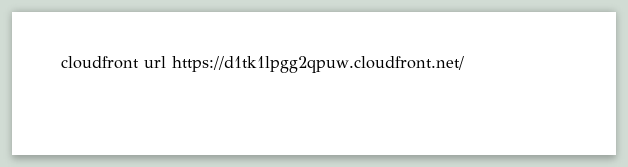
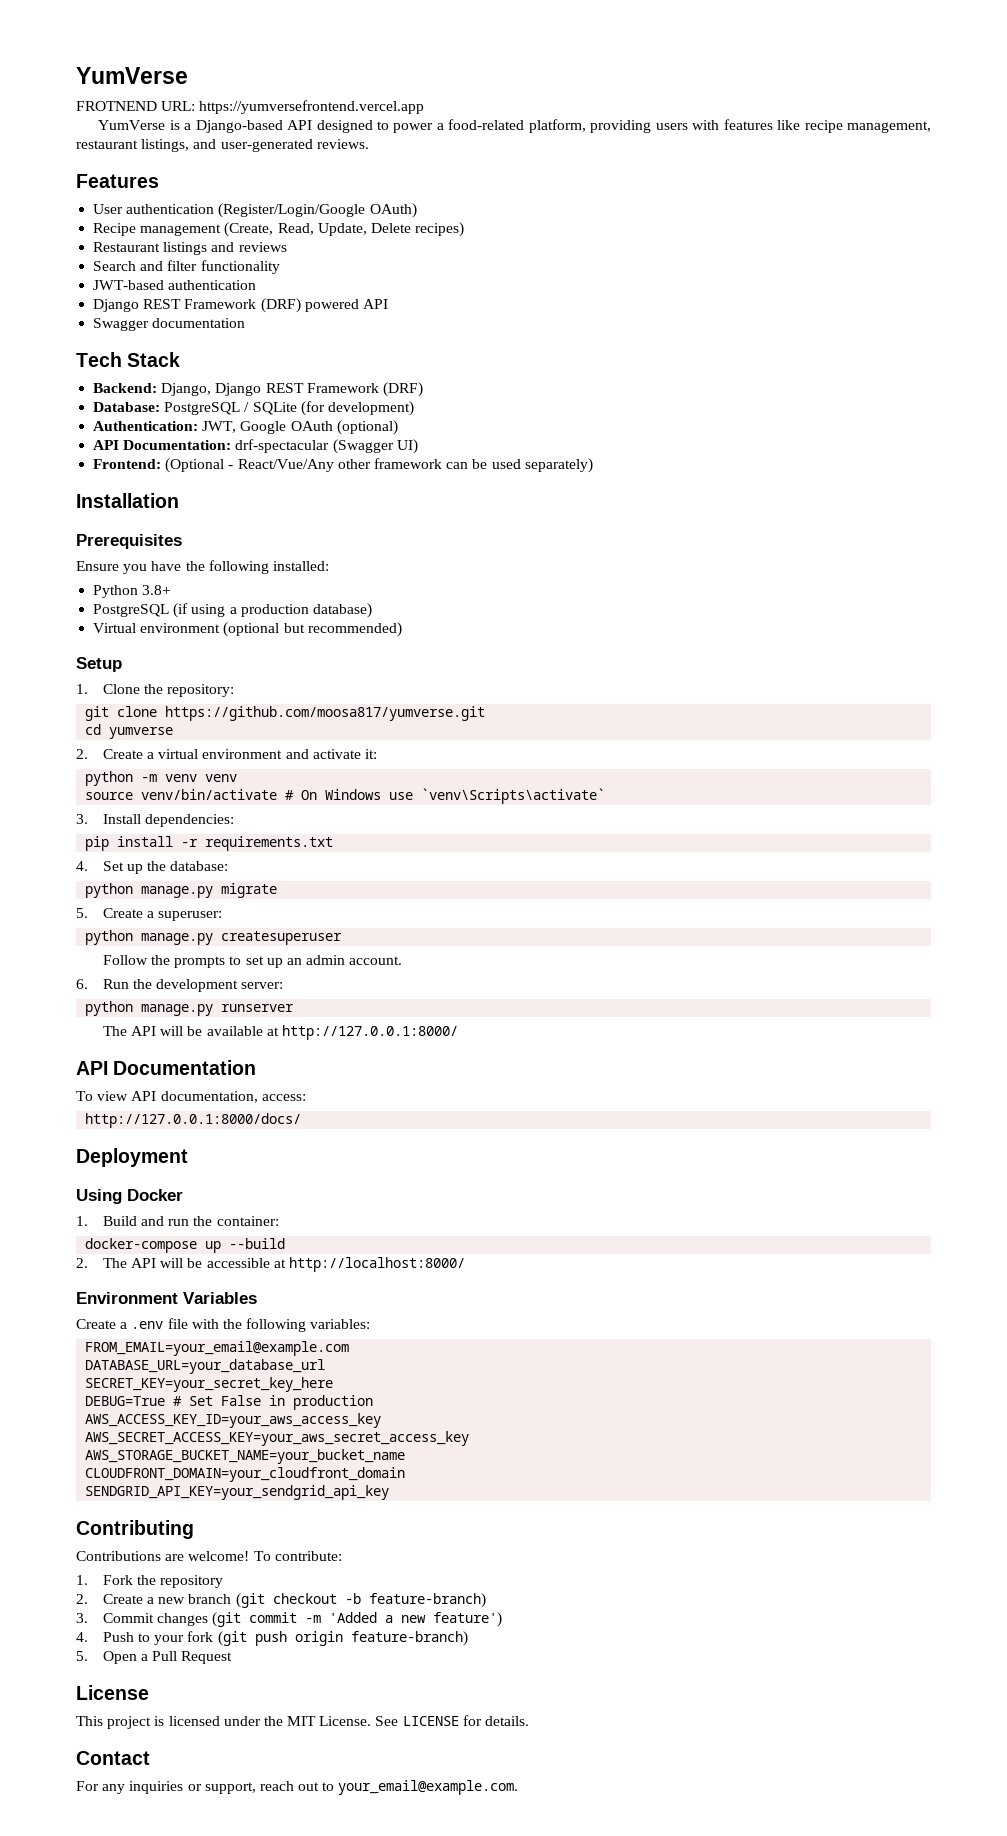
[61,56,464,73] cloudfront url https://d1tk1lpgg2qpuw.cloudfront.net/ -> [76,67,188,84] [76,100,425,114] [98,119,932,133] [76,139,369,152] [76,174,159,188] [93,203,417,218] [93,222,465,237] [93,242,287,255] [93,260,280,274] [93,280,257,290] [93,298,388,313] [93,318,246,331] [76,352,181,367] [93,382,423,397] [93,401,414,416] [93,420,398,435] [93,439,418,454] [93,458,593,473] [76,493,179,508] [76,534,182,549] [76,560,329,574] [93,585,172,598] [93,603,372,618] [93,622,402,637] [76,657,122,672] [76,684,235,697] [85,706,486,721] [85,724,174,739] [76,749,377,759] [85,771,238,786] [85,788,606,804] [76,814,235,827] [85,836,334,851] [76,861,229,874] [85,883,278,898] [76,908,223,921] [85,930,343,945] [102,955,403,968] [76,979,284,992] [85,1001,295,1016] [102,1025,458,1040] [76,1060,257,1075] [76,1091,306,1103] [85,1113,302,1128] [76,1148,188,1167] [76,1189,183,1204] [76,1216,279,1226] [85,1238,286,1253] [76,1257,465,1272] [76,1292,257,1304] [76,1318,371,1332] [85,1341,350,1356] [85,1359,326,1374] [85,1377,334,1392] [85,1395,374,1410] [85,1413,382,1428] [85,1431,470,1446] [85,1449,406,1464] [85,1467,406,1482] [85,1485,390,1500] [76,1520,194,1539] [76,1551,342,1561] [76,1575,224,1588] [76,1593,486,1608] [76,1612,503,1627] [76,1631,468,1646] [76,1651,233,1664] [76,1685,149,1700] [76,1715,530,1729] [76,1751,150,1765] [76,1780,519,1795] YumVerse // FROTNEND URL: https://yumversefrontend.vercel.app // YumVerse is a Django-based API designed to power a food-related platform, providing users with features like recipe management, restaurant listings, and user-generated reviews. // Features // User authentication (Register/Login/Google OAuth) // Recipe management (Create, Read, Update, Delete recipes) // Restaurant listings and reviews // Search and filter functionality // JWT-based authentication // Django REST Framework (DRF) powered API // Swagger documentation // Tech Stack // Backend: Django, Django REST Framework (DRF) // Database: PostgreSQL / SQLite (for development) // Authentication: JWT, Google OAuth (optional) // API Documentation: drf-spectacular (Swagger UI) // Frontend: (Optional - React/Vue/Any other framework can be used separately) // Installation // Prerequisites // Ensure you have the following installed: // Python 3.8+ // PostgreSQL (if using a production database) // Virtual environment (optional but recommended) // Setup // 1. Clone the repository: // git clone https://github.com/moosa817/yumverse.git // cd yumverse // 2. Create a virtual environment and activate it: // python -m venv venv // source venv/bin/activate # On Windows use `venv\Scripts\activate` // 3. Install dependencies: // pip install -r requirements.txt // 4. Set up the database: // python manage.py migrate // 5. Create a superuser: // python manage.py createsuperuser // Follow the prompts to set up an admin account. // 6. Run the development server: // python manage.py runserver // The API will be available at http://127.0.0.1:8000/ // API Documentation // To view API documentation, access: // http://127.0.0.1:8000/docs/ // Deployment // Using Docker // 1. Build and run the container: // docker-compose up --build // 2. The API will be accessible at http://localhost:8000/ // Environment Variables // Create a .env file with the following variables: // FROM_EMAIL=your_email@example.com // DATABASE_URL=your_database_url // SECRET_KEY=your_secret_key_here // DEBUG=True # Set False in production // AWS_ACCESS_KEY_ID=your_aws_access_key // AWS_SECRET_ACCESS_KEY=your_aws_secret_access_key // AWS_STORAGE_BUCKET_NAME=your_bucket_name // CLOUDFRONT_DOMAIN=your_cloudfront_domain // SENDGRID_API_KEY=your_sendgrid_api_key // Contributing // Contributions are welcome! To contribute: // 1. Fork the repository // 2. Create a new branch (git checkout -b feature-branch) // 3. Commit changes (git commit -m 'Added a new feature') // 4. Push to your fork (git push origin feature-branch) // 5. Open a Pull Request // License // This project is licensed under the MIT License. See LICENSE for details. // Contact // For any inquiries or support, reach out to your_email@example.com.

